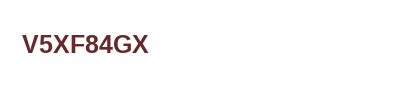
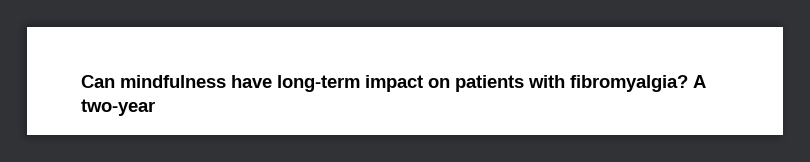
[22,35,149,53] V5XF84GX -> [81,75,706,92] [81,99,155,116] Can mindfulness have long-term impact on patients with fibromyalgia? A two-year

